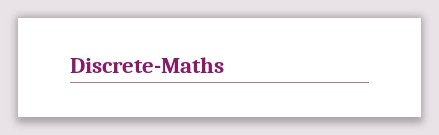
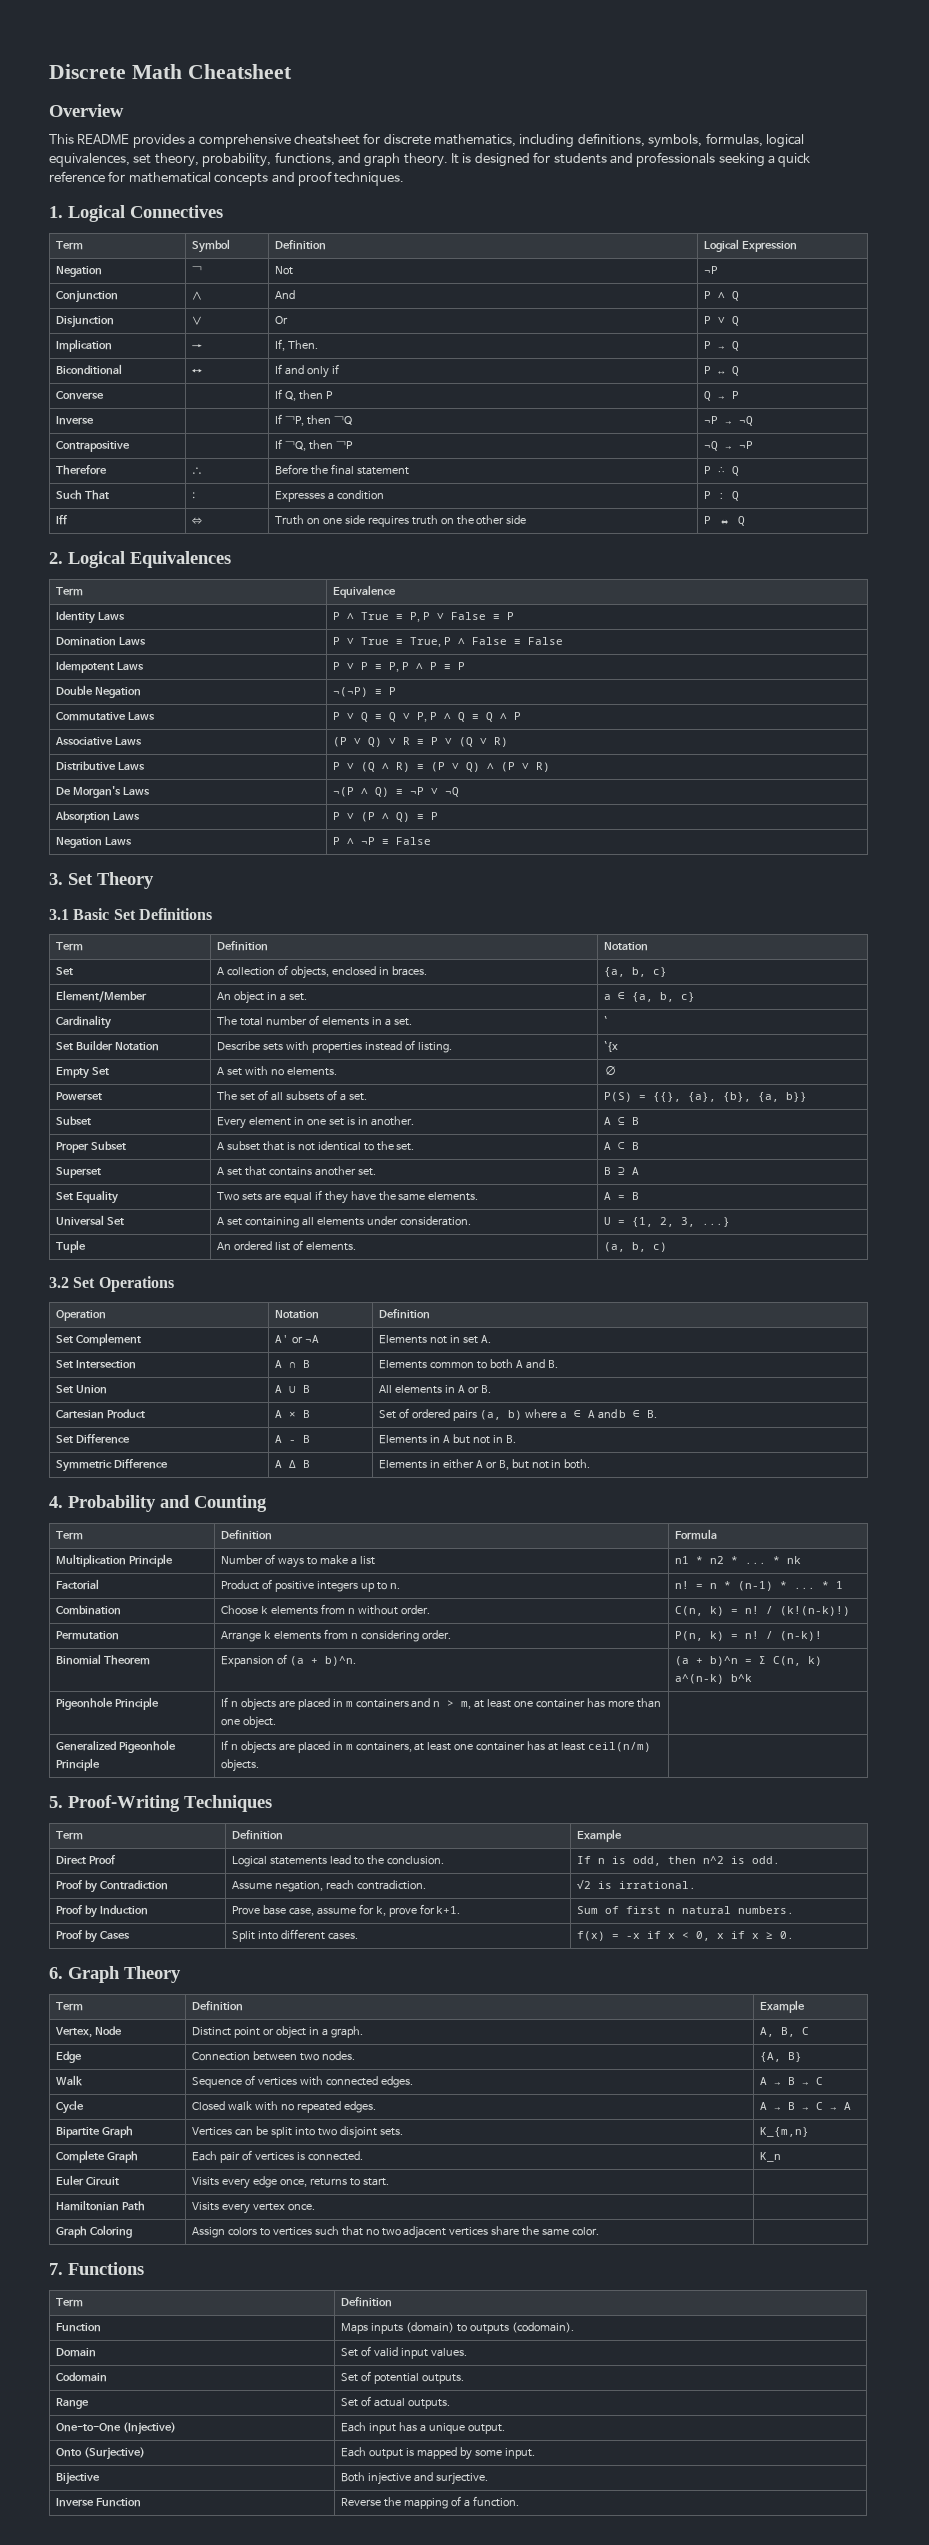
[70,57,224,73] Discrete-Maths -> [49,64,292,79] [49,104,124,117] [49,133,804,148] [49,152,811,167] [49,171,405,186] [49,205,223,222] [55,241,83,250] [191,239,230,253] [274,240,326,250] [703,239,797,252] [55,266,102,277] [191,266,202,274] [274,266,293,275] [703,266,718,274] [55,290,118,303] [191,291,202,300] [274,290,295,299] [703,291,739,301] [55,315,114,328] [191,316,202,325] [274,316,288,324] [703,316,739,326] [55,339,112,352] [191,344,202,349] [274,339,318,351] [703,341,739,351] [55,364,122,375] [191,368,202,374] [274,364,339,378] [703,366,739,376] [55,391,104,400] [274,389,333,401] [703,391,739,401] [55,416,94,425] [274,414,352,426] [703,416,753,426] [55,441,130,452] [274,439,353,451] [703,441,753,451] [55,465,107,475] [191,467,202,474] [274,464,409,475] [703,466,739,476] [55,490,109,500] [191,492,195,499] [274,490,384,502] [703,491,739,501] [55,515,68,525] [191,517,202,524] [274,515,527,527] [703,516,745,526] [49,551,231,568] [55,587,83,596] [332,585,396,598] [55,611,125,624] [332,612,514,622] [55,637,146,646] [332,637,563,647] [55,661,144,673] [332,662,465,672] [55,685,141,698] [332,687,396,697] [55,712,155,721] [332,712,521,722] [54,737,142,745] [332,737,508,747] [55,761,145,771] [332,762,550,772] [55,786,150,798] [332,787,459,797] [54,811,140,823] [332,812,438,822] [55,837,132,848] [332,837,431,845] [49,872,154,889] [49,908,212,920] [55,942,83,951] [216,941,268,951] [603,942,648,951] [55,967,73,975] [216,965,427,979] [603,967,667,977] [55,990,147,1002] [216,991,307,1004] [603,992,695,1002] [55,1015,111,1029] [216,1015,412,1026] [603,1016,607,1025] [55,1040,159,1051] [216,1040,452,1053] [603,1041,618,1052] [55,1067,109,1079] [216,1066,337,1076] [603,1066,617,1075] [55,1092,102,1101] [216,1090,367,1101] [603,1092,807,1102] [55,1116,91,1125] [216,1116,414,1129] [603,1117,639,1125] [55,1141,126,1153] [216,1141,415,1151] [603,1142,639,1150] [55,1167,101,1178] [216,1166,376,1176] [603,1167,639,1175] [55,1190,118,1204] [216,1190,479,1204] [603,1192,639,1200] [55,1215,124,1226] [216,1216,471,1228] [603,1217,730,1227] [55,1240,86,1253] [216,1240,356,1251] [603,1242,667,1252] [49,1276,174,1292] [55,1310,106,1321] [274,1310,319,1319] [378,1309,430,1319] [55,1333,141,1346] [274,1335,319,1344] [378,1335,491,1344] [55,1360,136,1369] [274,1360,310,1368] [378,1359,558,1369] [55,1385,107,1394] [274,1385,310,1393] [378,1385,491,1394] [55,1409,145,1419] [274,1410,310,1418] [378,1408,658,1421] [55,1434,130,1444] [274,1435,310,1443] [378,1434,516,1444] [55,1459,168,1472] [274,1460,310,1468] [378,1459,591,1470] [49,1495,267,1512] [55,1531,83,1540] [220,1530,272,1540] [674,1529,717,1540] [55,1554,173,1567] [220,1554,375,1568] [674,1556,801,1564] [55,1579,99,1590] [220,1579,400,1592] [674,1581,843,1591] [55,1605,121,1615] [220,1604,430,1615] [674,1606,850,1616] [55,1631,119,1640] [220,1629,451,1642] [674,1631,822,1641] [55,1654,150,1665] [220,1654,356,1667] [674,1656,822,1666] [674,1674,752,1684] [55,1697,159,1710] [220,1697,662,1711] [220,1716,276,1729] [55,1740,176,1753] [55,1758,100,1771] [220,1740,652,1754] [220,1759,259,1772] [49,1795,272,1812] [55,1831,83,1840] [231,1830,283,1840] [576,1829,622,1842] [55,1855,116,1865] [231,1855,444,1867] [576,1856,780,1866] [55,1880,168,1893] [231,1880,426,1892] [576,1880,696,1889] [55,1905,148,1918] [231,1904,461,1917] [576,1906,794,1914] [55,1930,130,1943] [231,1929,358,1942] [576,1931,794,1941] [49,1966,181,1983] [55,2002,83,2011] [191,2001,243,2011] [759,2000,805,2013] [54,2026,122,2038] [191,2026,363,2039] [759,2027,809,2037] [55,2051,82,2063] [191,2051,355,2061] [759,2052,802,2062] [55,2075,83,2086] [191,2075,413,2088] [759,2077,823,2085] [55,2100,84,2114] [191,2101,376,2113] [759,2102,851,2110] [55,2126,133,2138] [191,2126,403,2139] [759,2127,809,2137] [55,2150,138,2163] [191,2150,363,2163] [759,2152,781,2162] [55,2175,119,2186] [191,2176,389,2189] [55,2200,145,2211] [191,2202,315,2214] [55,2225,132,2238] [191,2226,600,2239] [49,2262,144,2275] [55,2298,83,2307] [340,2297,392,2307] [55,2323,101,2332] [340,2322,574,2334] [55,2348,96,2357] [340,2346,467,2359] [55,2372,107,2382] [340,2371,464,2384] [55,2398,89,2409] [340,2396,450,2409] [55,2422,176,2435] [340,2422,505,2434] [55,2447,145,2460] [340,2447,535,2460] [55,2472,100,2485] [340,2472,488,2485] [55,2498,141,2507] [340,2496,519,2509] Discrete Math Cheatsheet // Overview // This README provides a comprehensive cheatsheet for discrete mathematics, including definitions, symbols, formulas, logical equivalences, set theory, probability, functions, and graph theory. It is designed for students and professionals seeking a quick reference for mathematical concepts and proof techniques. // 1. Logical Connectives // Term | Symbol | Definition | Logical Expression // Negation | ¬ | Not | ¬P // Conjunction | ∧ | And | P ∧ Q // Disjunction | ∨ | Or | P ∨ Q // Implication | → | If, Then. | P → Q // Biconditional | ↔ | If and only if | P ↔ Q // Converse | | If Q, then P | Q → P // Inverse | | If ¬P, then ¬Q | ¬P → ¬Q // Contrapositive | | If ¬Q, then ¬P | ¬Q → ¬P // Therefore | ∴ | Before the final statement | P ∴ Q // Such That | : | Expresses a condition | P : Q // Iff | ⇔ | Truth on one side requires truth on the other side | P ⇔ Q // 2. Logical Equivalences // Term | Equivalence // Identity Laws | P ∧ True ≡ P, P ∨ False ≡ P // Domination Laws | P ∨ True ≡ True, P ∧ False ≡ False // Idempotent Laws | P ∨ P ≡ P, P ∧ P ≡ P // Double Negation | ¬(¬P) ≡ P // Commutative Laws | P ∨ Q ≡ Q ∨ P, P ∧ Q ≡ Q ∧ P // Associative Laws | (P ∨ Q) ∨ R ≡ P ∨ (Q ∨ R) // Distributive Laws | P ∨ (Q ∧ R) ≡ (P ∨ Q) ∧ (P ∨ R) // De Morgan's Laws | ¬(P ∧ Q) ≡ ¬P ∨ ¬Q // Absorption Laws | P ∨ (P ∧ Q) ≡ P // Negation Laws | P ∧ ¬P ≡ False // 3. Set Theory // 3.1 Basic Set Definitions // Term | Definition | Notation // Set | A collection of objects, enclosed in braces. | {a, b, c} // Element/Member | An object in a set. | a ∈ {a, b, c} // Cardinality | The total number of elements in a set. | ` // Set Builder Notation | Describe sets with properties instead of listing. | `{x // Empty Set | A set with no elements. | ∅ // Powerset | The set of all subsets of a set. | P(S) = {{}, {a}, {b}, {a, b}} // Subset | Every element in one set is in another. | A ⊆ B // Proper Subset | A subset that is not identical to the set. | A ⊂ B // Superset | A set that contains another set. | B ⊇ A // Set Equality | Two sets are equal if they have the same elements. | A = B // Universal Set | A set containing all elements under consideration. | U = {1, 2, 3, ...} // Tuple | An ordered list of elements. | (a, b, c) // 3.2 Set Operations // Operation | Notation | Definition // Set Complement | A' or ¬A | Elements not in set A. // Set Intersection | A ∩ B | Elements common to both A and B. // Set Union | A ∪ B | All elements in A or B. // Cartesian Product | A × B | Set of ordered pairs (a, b) where a ∈ A and b ∈ B. // Set Difference | A - B | Elements in A but not in B. // Symmetric Difference | A Δ B | Elements in either A or B, but not in both. // 4. Probability and Counting // Term | Definition | Formula // Multiplication Principle | Number of ways to make a list | n1 * n2 * ... * nk // Factorial | Product of positive integers up to n. | n! = n * (n-1) * ... * 1 // Combination | Choose k elements from n without order. | C(n, k) = n! / (k!(n-k)!) // Permutation | Arrange k elements from n considering order. | P(n, k) = n! / (n-k)! // Binomial Theorem | Expansion of (a + b)^n. | (a + b)^n = Σ C(n, k) a^(n-k) b^k // Pigeonhole Principle | If n objects are placed in m containers and n > m, at least one container has more than one object. | // Generalized Pigeonhole Principle | If n objects are placed in m containers, at least one container has at least ceil(n/m) objects. | // 5. Proof-Writing Techniques // Term | Definition | Example // Direct Proof | Logical statements lead to the conclusion. | If n is odd, then n^2 is odd. // Proof by Contradiction | Assume negation, reach contradiction. | √2 is irrational. // Proof by Induction | Prove base case, assume for k, prove for k+1. | Sum of first n natural numbers. // Proof by Cases | Split into different cases. | f(x) = -x if x < 0, x if x ≥ 0. // 6. Graph Theory // Term | Definition | Example // Vertex, Node | Distinct point or object in a graph. | A, B, C // Edge | Connection between two nodes. | {A, B} // Walk | Sequence of vertices with connected edges. | A → B → C // Cycle | Closed walk with no repeated edges. | A → B → C → A // Bipartite Graph | Vertices can be split into two disjoint sets. | K_{m,n} // Complete Graph | Each pair of vertices is connected. | K_n // Euler Circuit | Visits every edge once, returns to start. | // Hamiltonian Path | Visits every vertex once. | // Graph Coloring | Assign colors to vertices such that no two adjacent vertices share the same color. | // 7. Functions // Term | Definition // Function | Maps inputs (domain) to outputs (codomain). // Domain | Set of valid input values. // Codomain | Set of potential outputs. // Range | Set of actual outputs. // One-to-One (Injective) | Each input has a unique output. // Onto (Surjective) | Each output is mapped by some input. // Bijective | Both injective and surjective. // Inverse Function | Reverse the mapping of a function.

